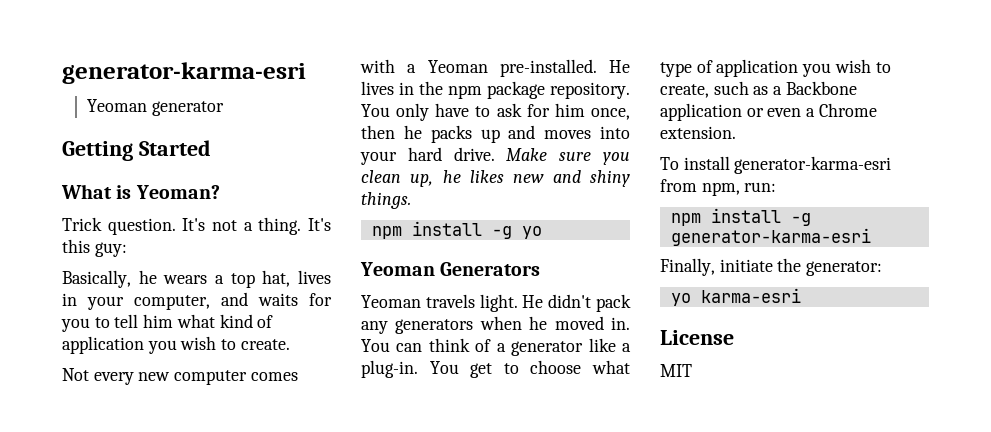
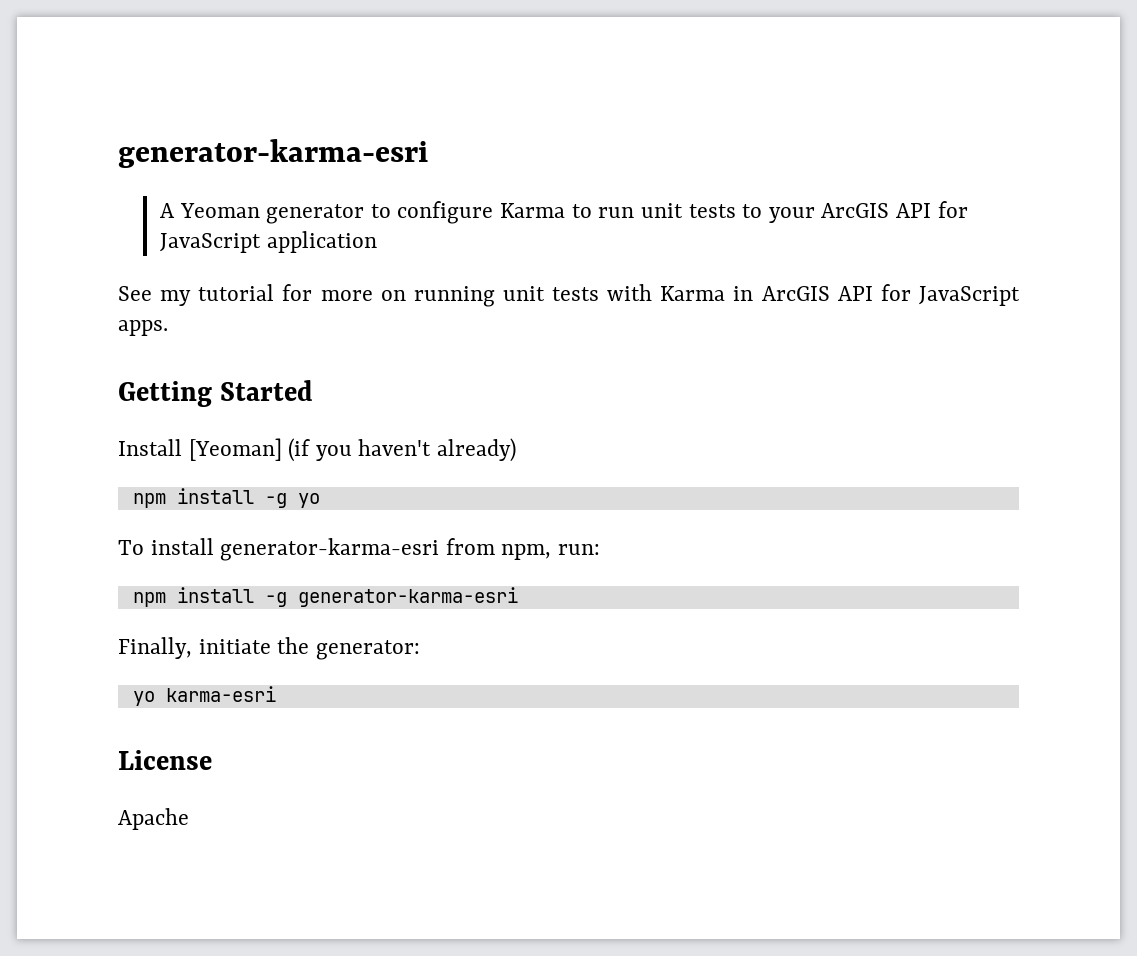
[62,62,306,84] generator-karma-esri // -> [118,139,428,168] [160,203,176,218] generator-karma-esri // A
[62,140,211,161] [61,184,220,199] [62,217,331,235] [62,239,127,257] [62,270,331,288] [62,292,332,310] [61,314,274,332] [62,336,290,354] [62,368,298,385] [360,59,630,77] [361,81,630,99] [361,103,630,121] [361,125,630,143] [360,147,630,165] [361,170,630,187] [361,192,411,209] [371,221,542,239] [360,262,541,276] [361,294,631,312] [361,316,630,334] [361,338,631,356] [361,360,630,378] [660,59,891,77] [660,81,857,98] [660,103,877,121] [660,126,736,139] // Getting Started // What is Yeoman? // Trick question. It's not a thing. It's this guy: // Basically, he wears a top hat, lives in your computer, and waits for you to tell him what kind of application you wish to create. // Not every new computer comes with a Yeoman pre-installed. He lives in the npm package repository. You only have to ask for him once, then he packs up and moves into your hard drive. Make sure you clean up, he likes new and shiny things. // npm install -g yo // Yeoman Generators // Yeoman travels light. He didn't pack any generators when he moved in. You can think of a generator like a plug-in. You get to choose what type of application you wish to create, such as a Backbone application or even a Chrome extension. -> [370,201,968,224] [160,231,377,253] [118,284,1020,307] [118,320,168,336] [118,380,314,407] [118,438,517,462] [132,488,320,508] to configure Karma to run unit tests to your ArcGIS API for JavaScript application // See my tutorial for more on running unit tests with Karma in ArcGIS API for JavaScript apps. // Getting Started // Install [Yeoman] (if you haven't already) // npm install -g yo
[660,364,692,377] MIT -> [118,808,189,830] Apache

